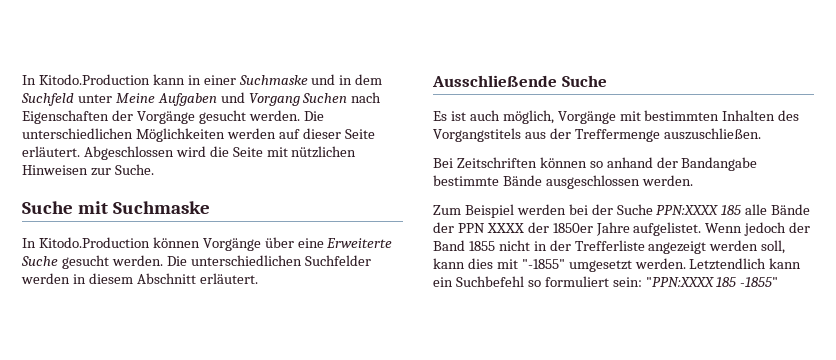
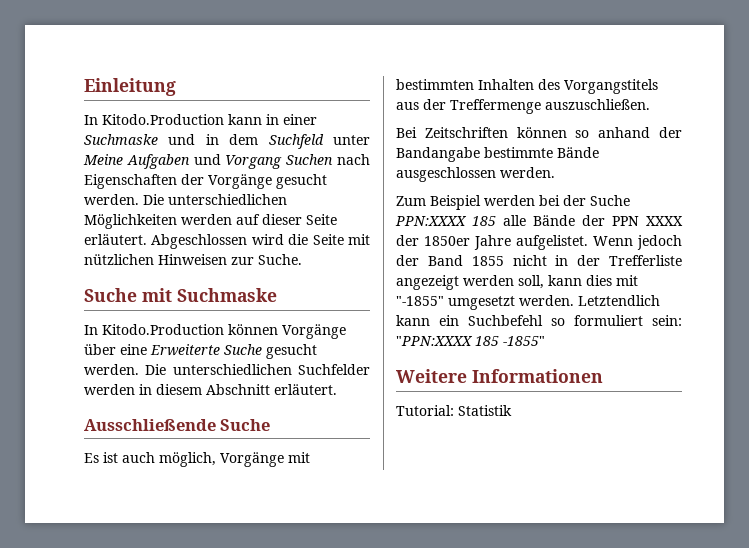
(22, 80) none -> [84,78,176,96] Einleitung //
(779, 282) none -> [396,369,603,383] [396,405,512,416] // Weitere Informationen // Tutorial: Statistik

